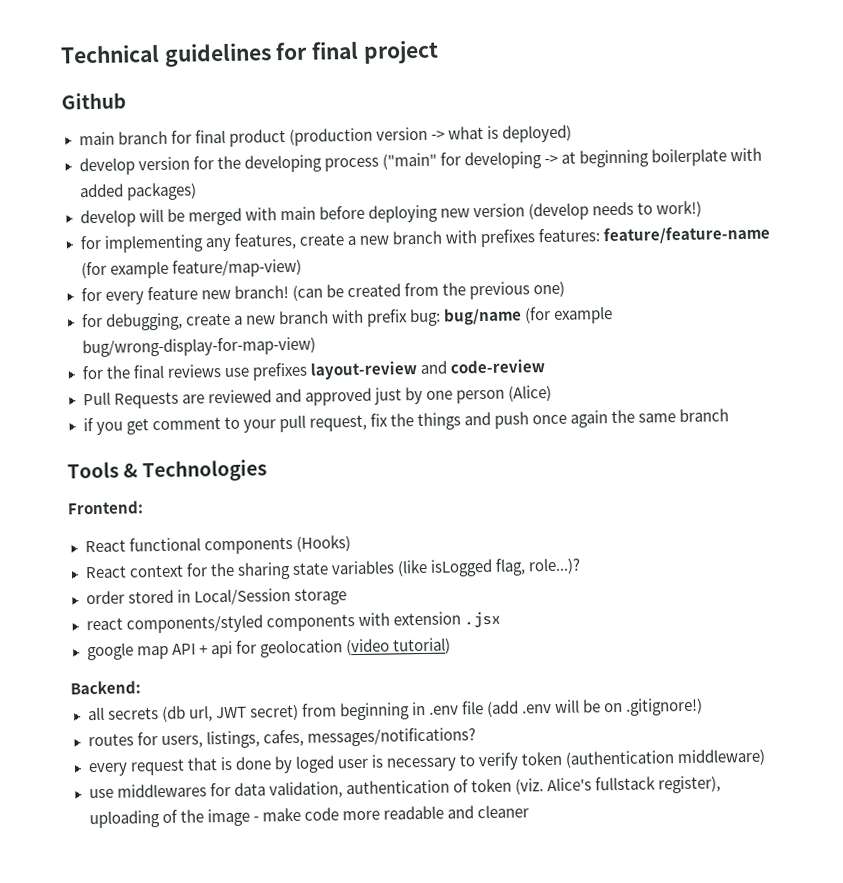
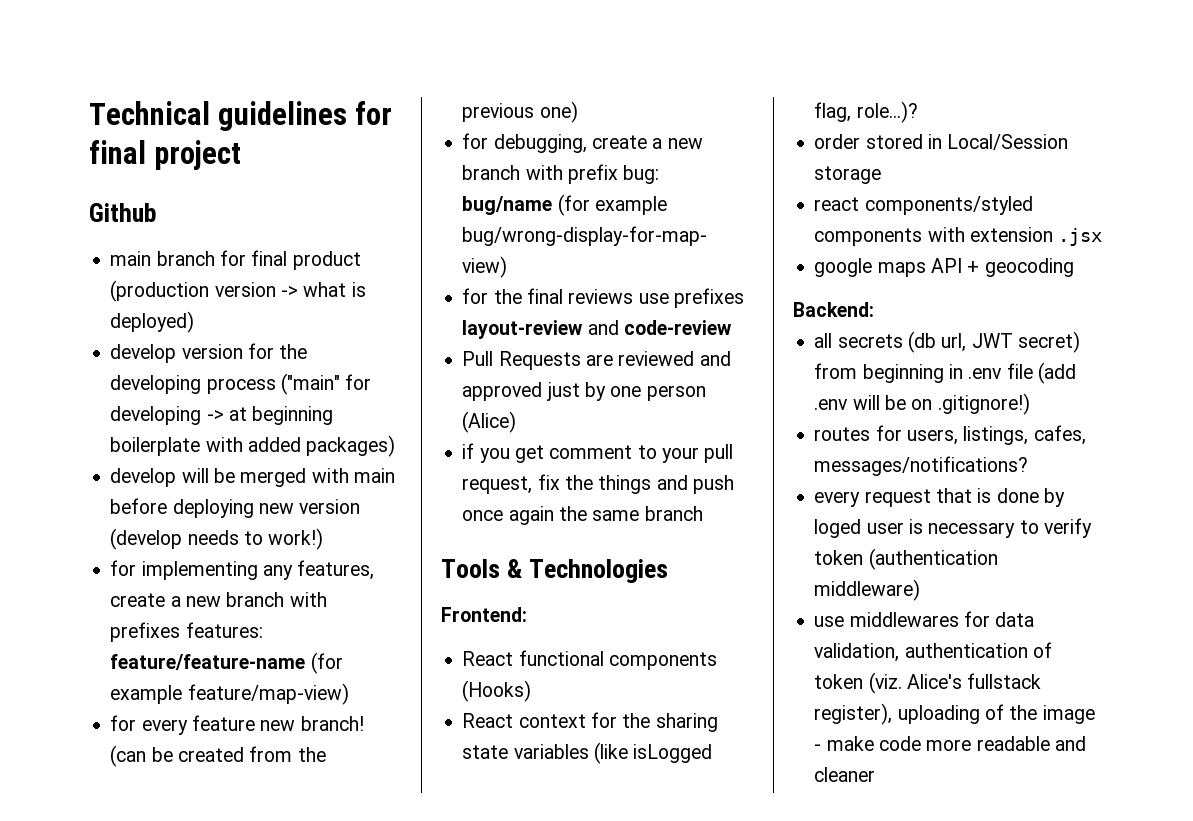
[136,645,169,660] map -> [877,262,926,277] maps
[210,637,451,659] api for geolocation (video tutorial) -> [984,258,1074,277] geocoding

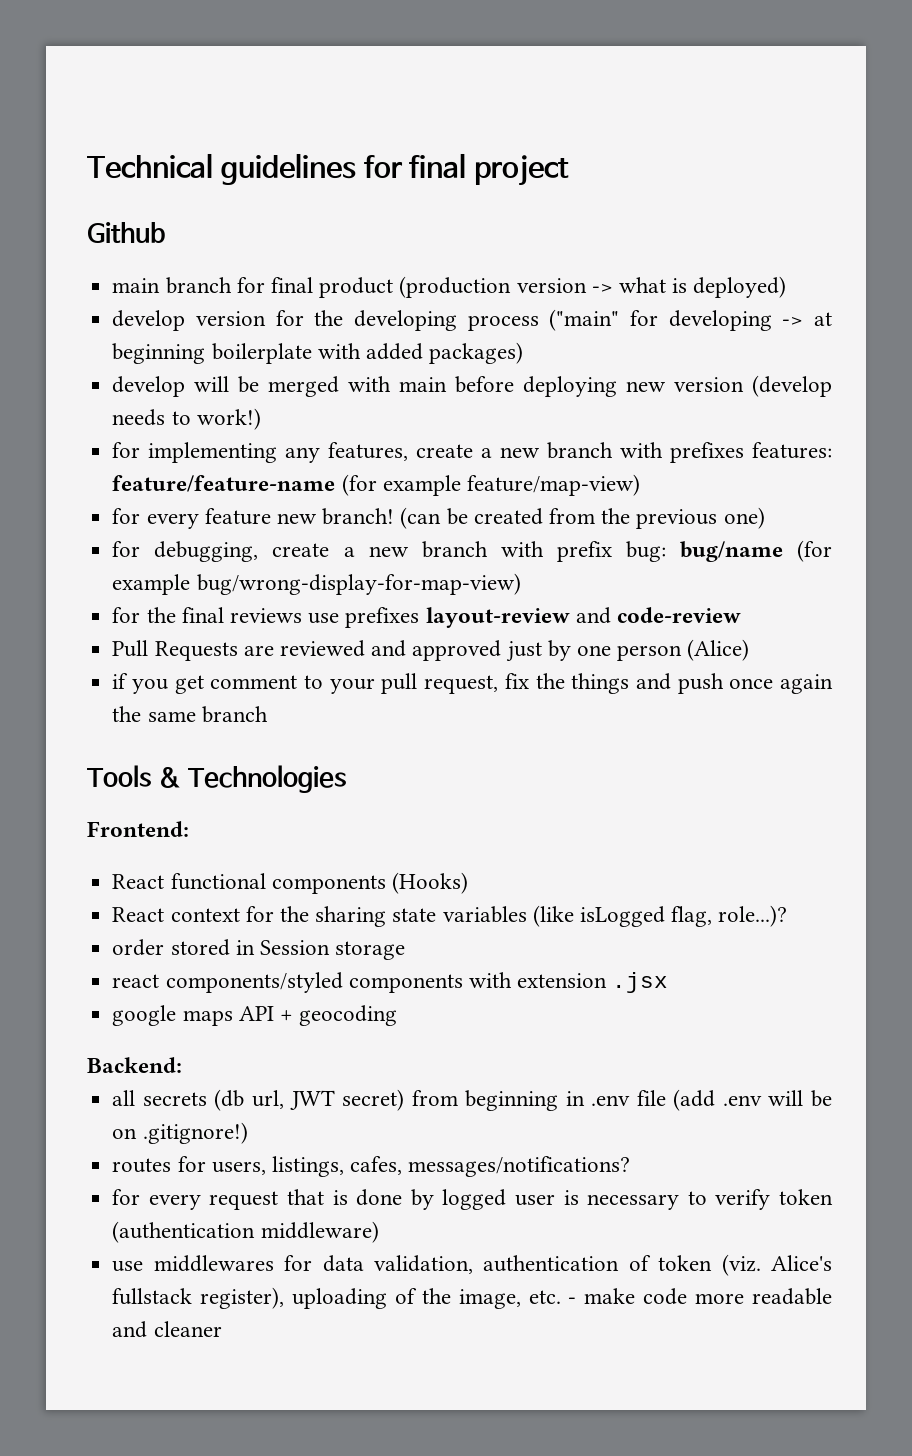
[947,134,1069,150] Local/Session -> [259,940,330,955] Session
(1029, 466) none -> [112,1189,141,1205] for
[814,519,862,538] loged -> [442,1189,507,1210] logged
[1042,705,1095,724] image -> [458,1289,561,1309] image, etc.

